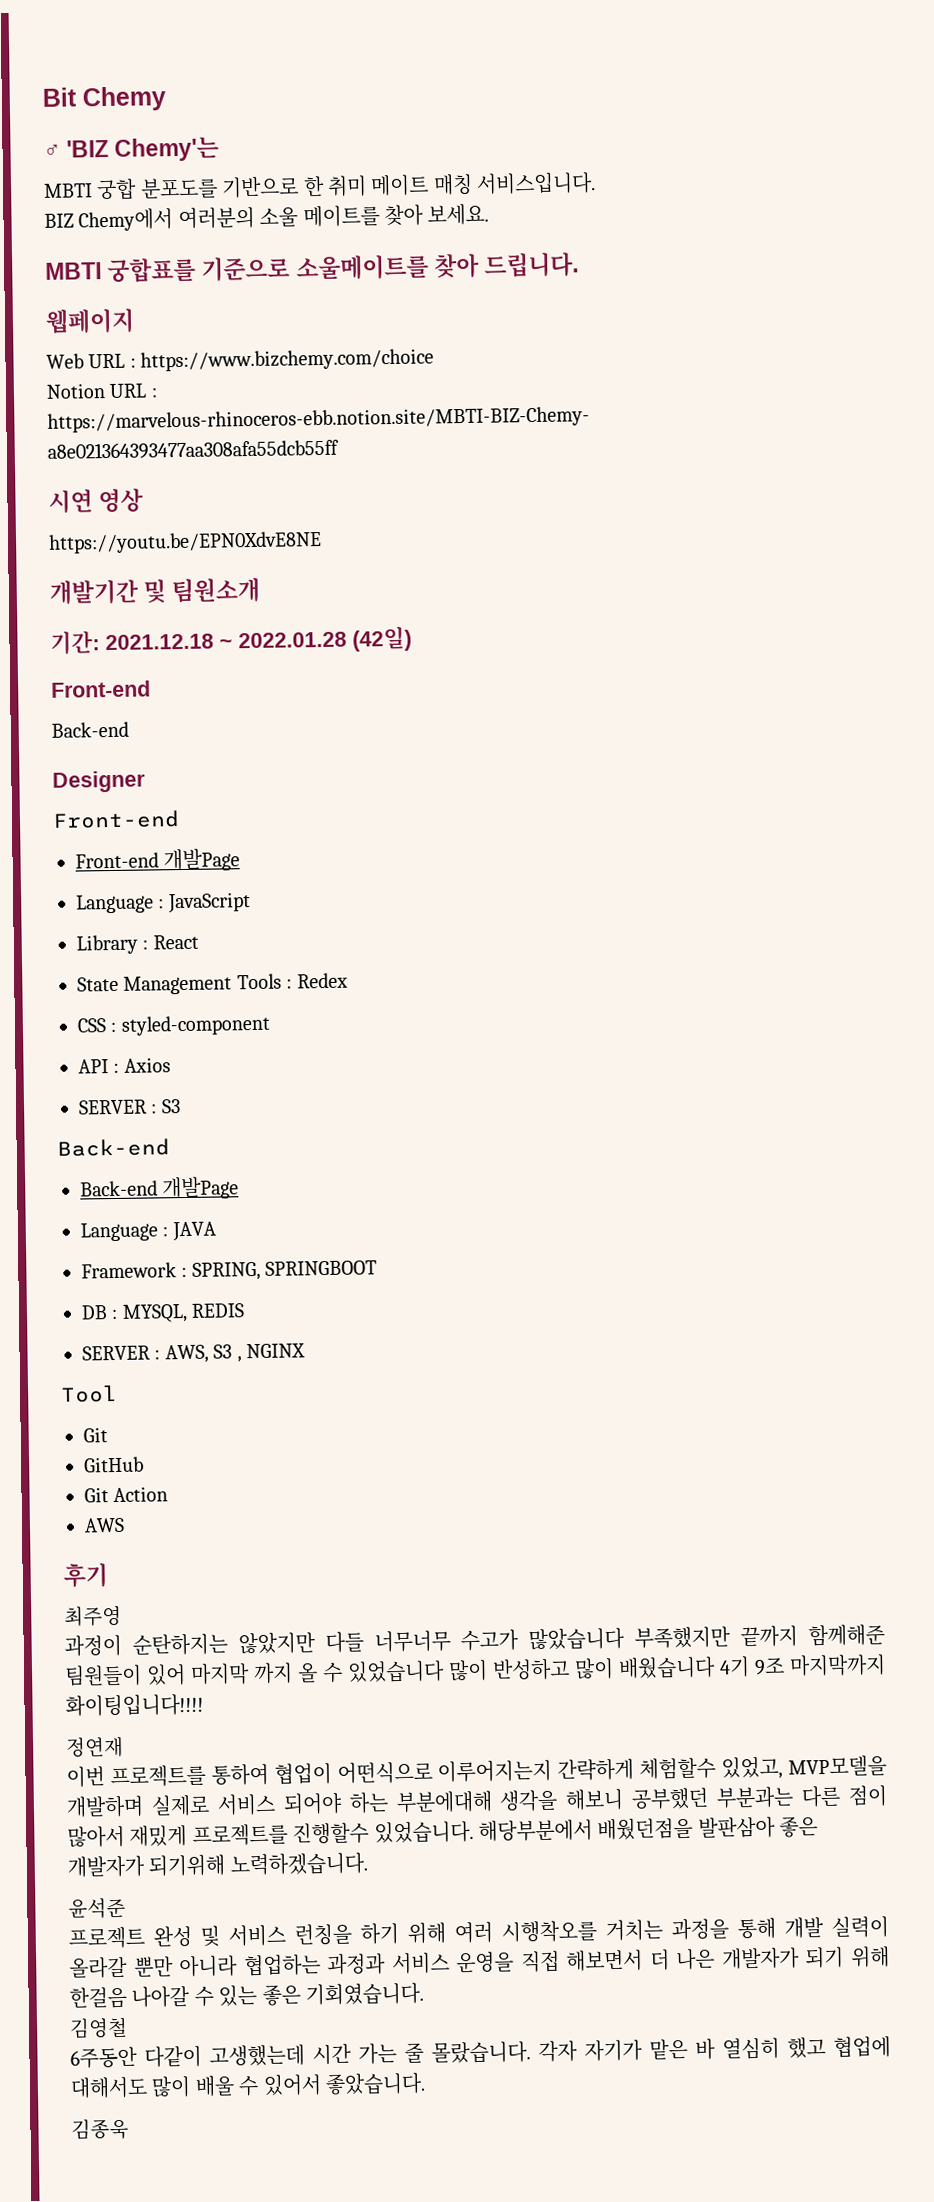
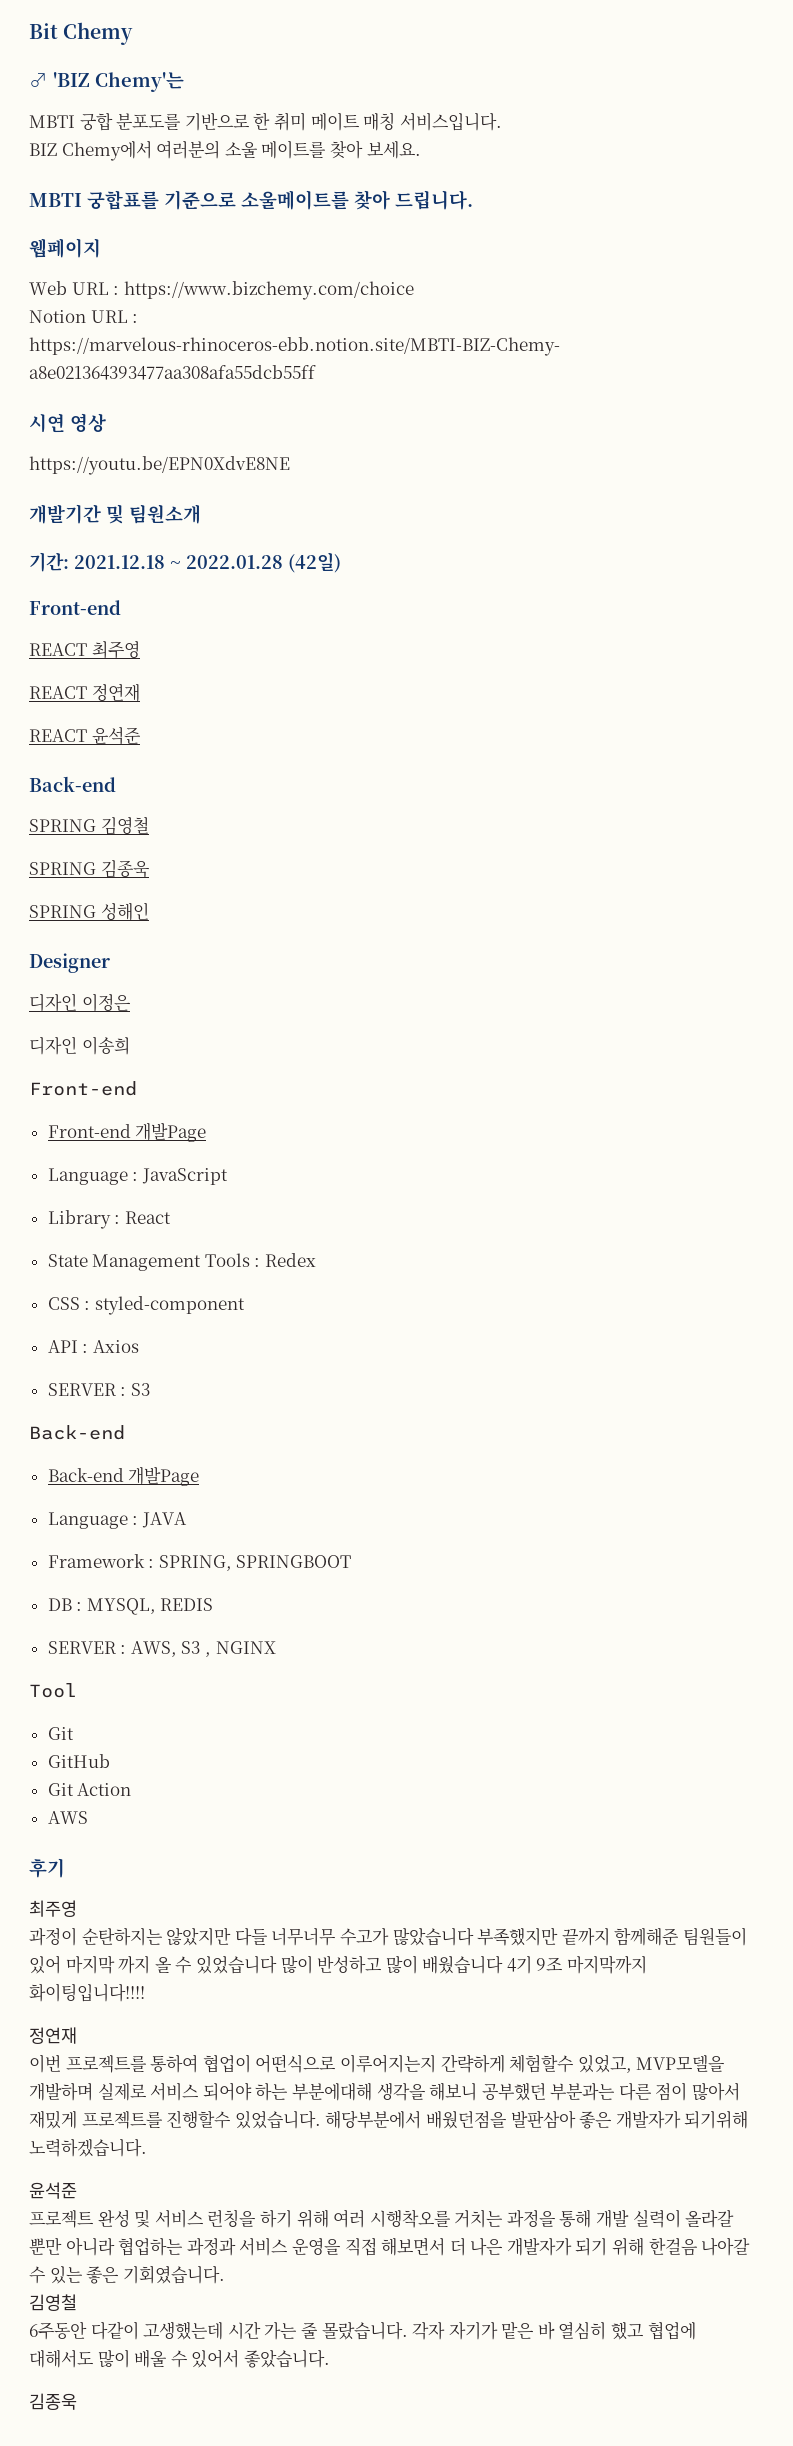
[51,721,129,738] [52,770,146,793] Back-end // Designer -> [29,641,140,659] [29,683,140,702] [29,727,141,745] [29,776,116,792] [29,816,149,835] [29,860,150,878] [29,902,149,921] [29,953,110,973] [29,993,131,1012] [29,1036,130,1055] REACT 최주영 // REACT 정연재 // REACT 윤석준 // Back-end // SPRING 김영철 // SPRING 김종욱 // SPRING 성해인 // Designer // 디자인 이정은 // 디자인 이송희

